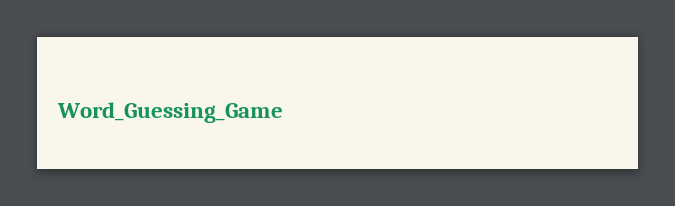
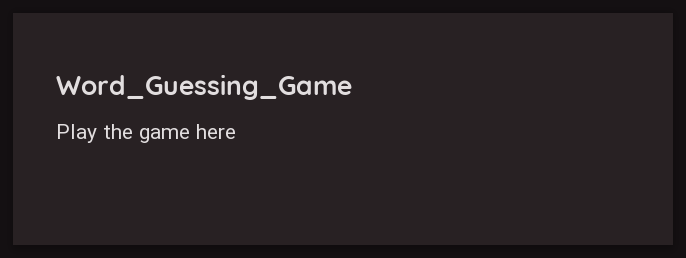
(283, 112) none -> [56,124,236,143] // Play the game here

